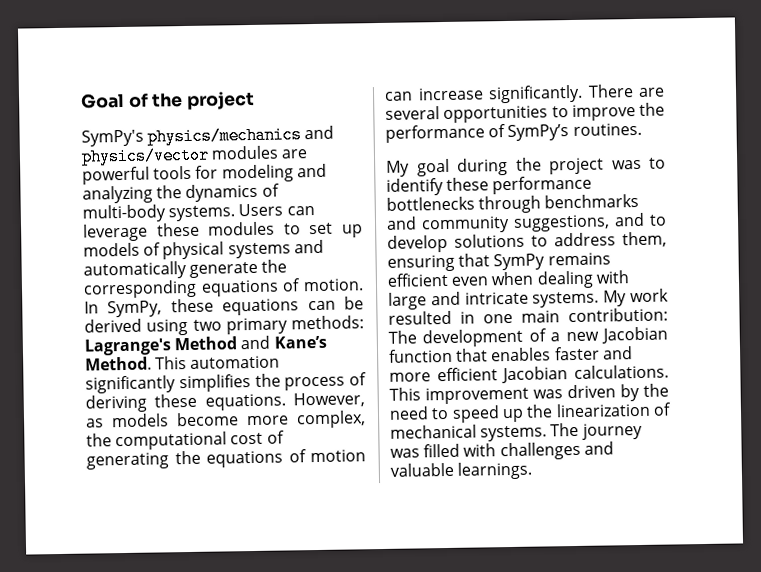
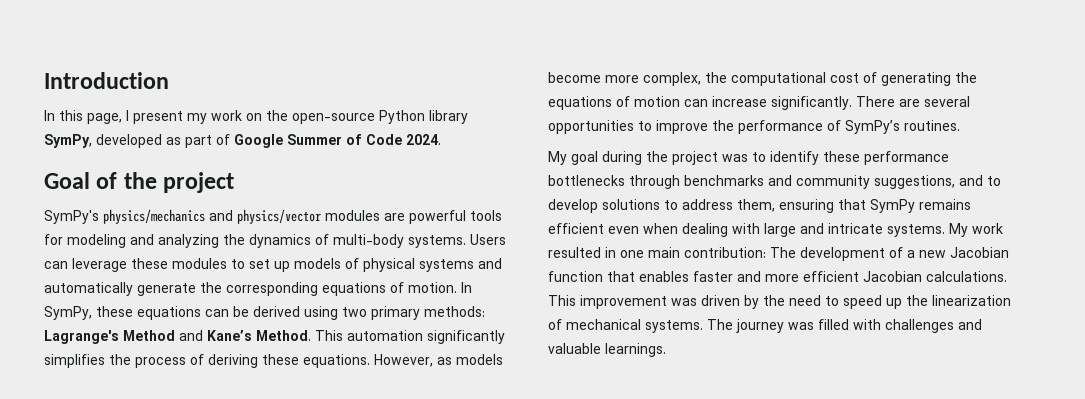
(80, 100) none -> [44,72,169,89] [44,110,468,124] [44,134,441,148] Introduction // In this page, I present my work on the open-source Python library SymPy, developed as part of Google Summer of Code 2024. //

